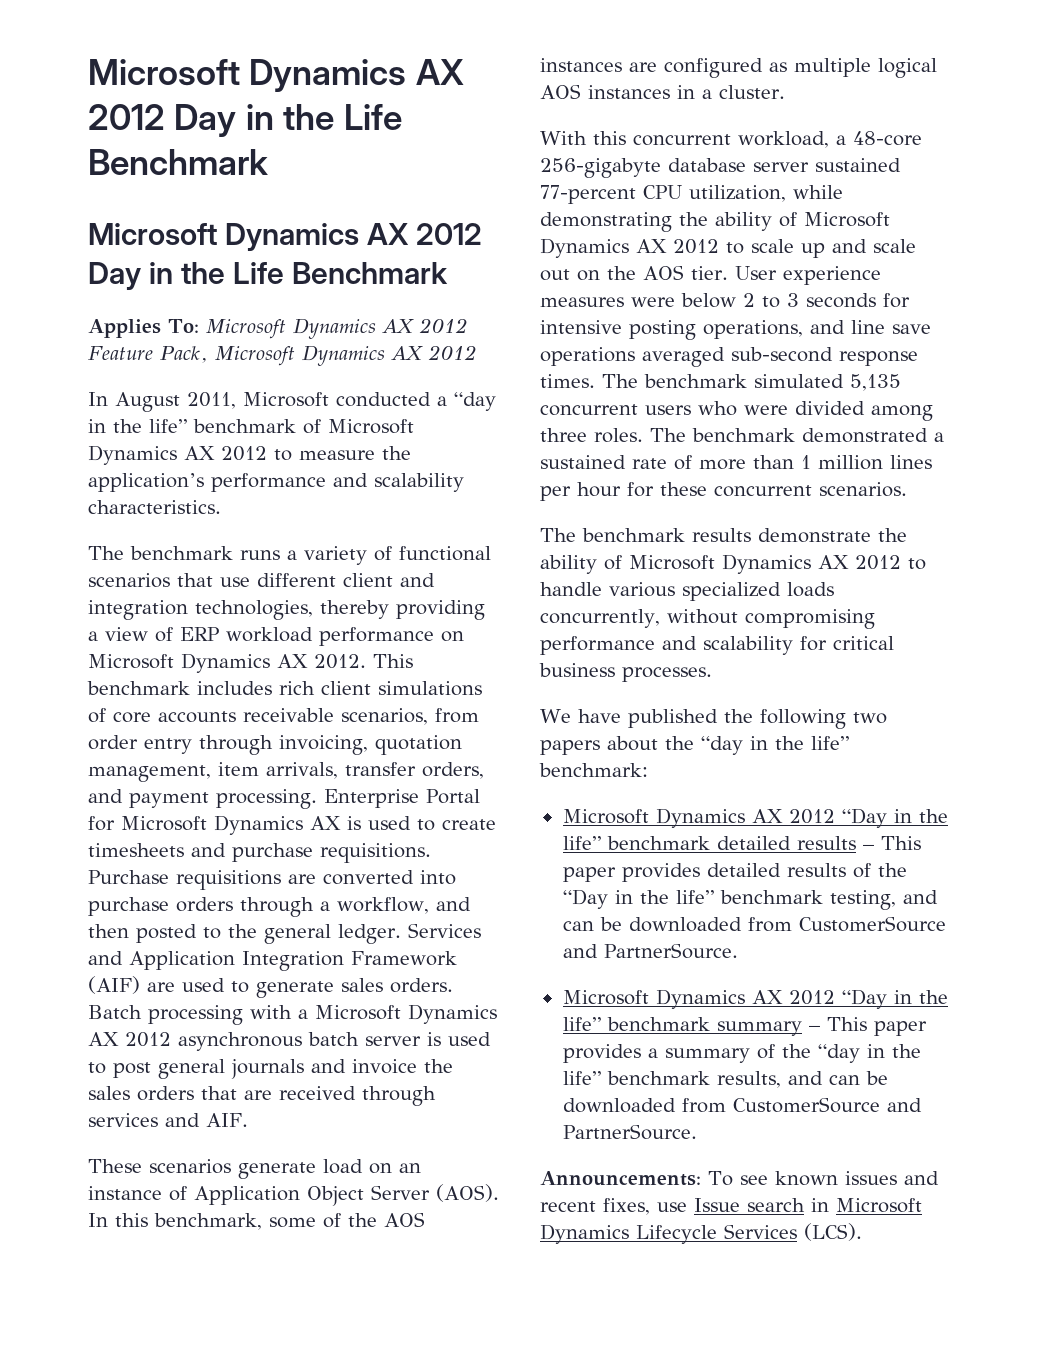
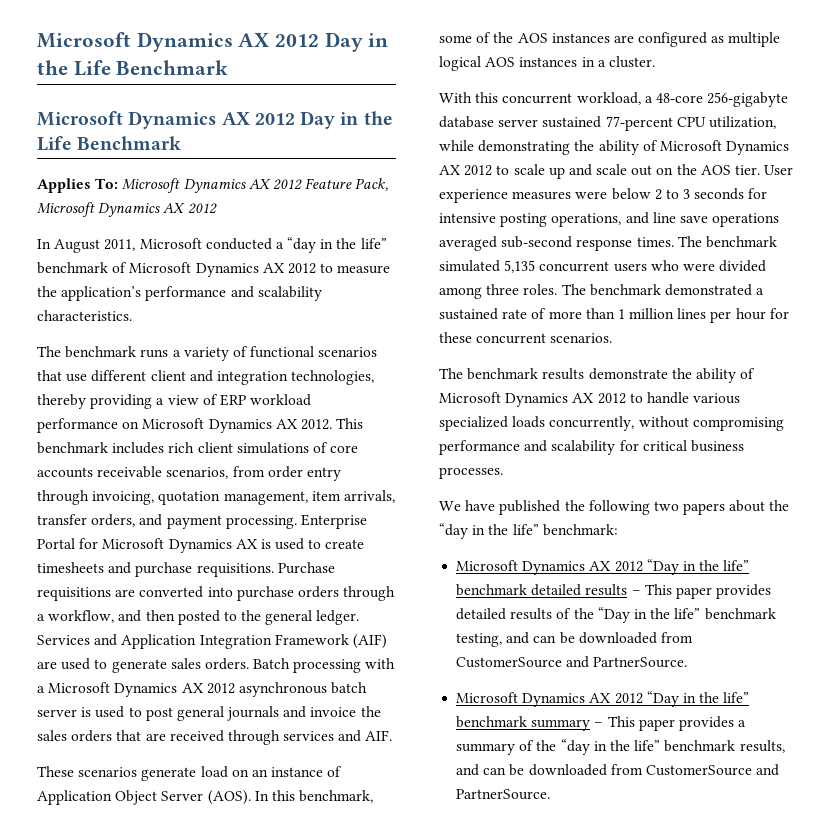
[540,1171,939,1186] [540,1198,922,1215] [540,1223,862,1244] // Announcements: To see known issues and recent fixes, use Issue search in Microsoft Dynamics Lifecycle Services (LCS). -> (551, 794) none

